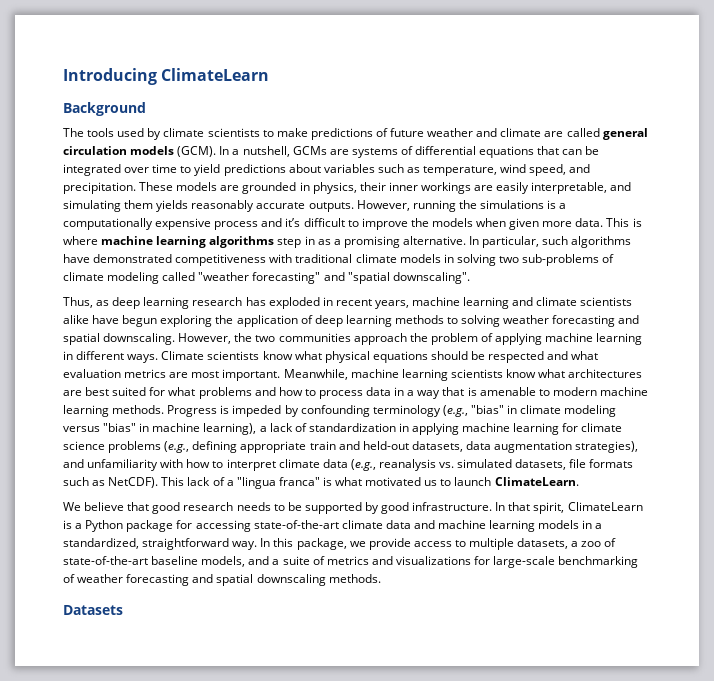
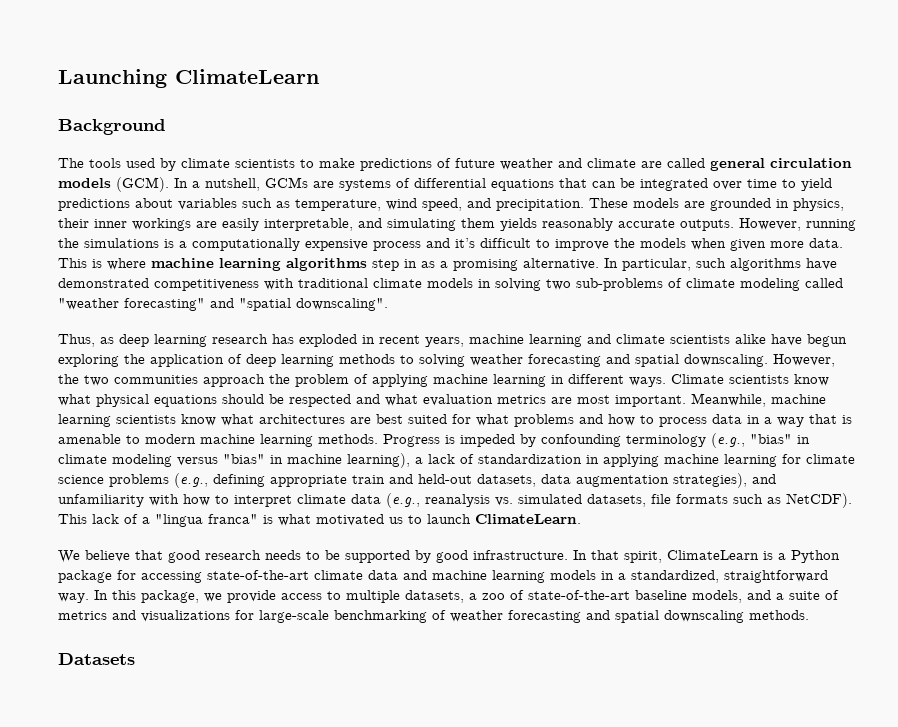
[63,68,157,85] Introducing -> [58,69,167,88] Launching

